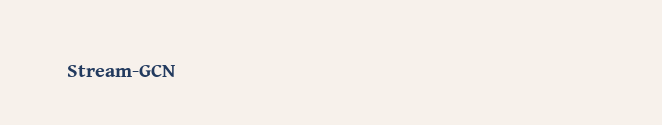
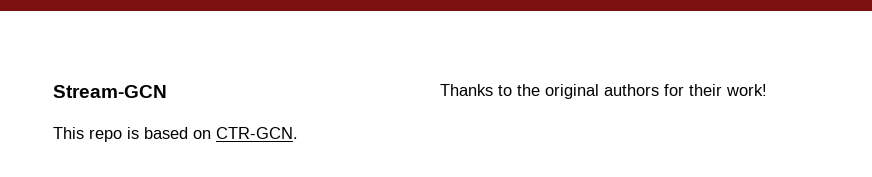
(175, 70) none -> [53,127,298,142] [440,84,767,99] // This repo is based on CTR-GCN. // Thanks to the original authors for their work!

